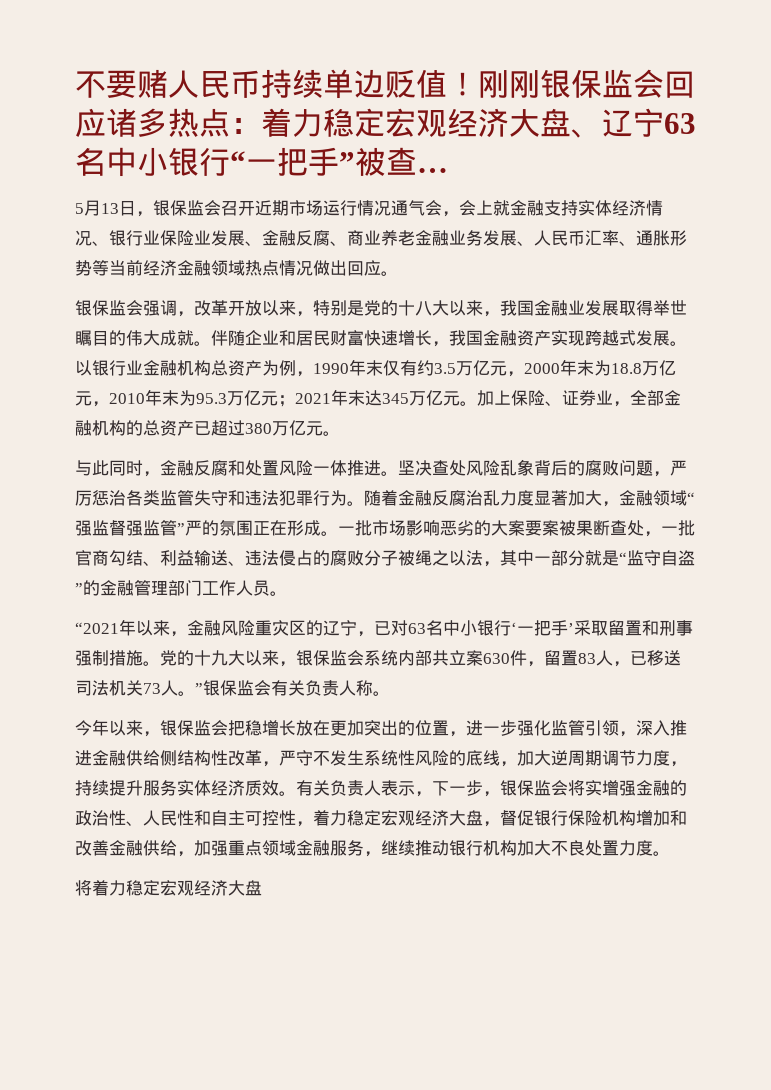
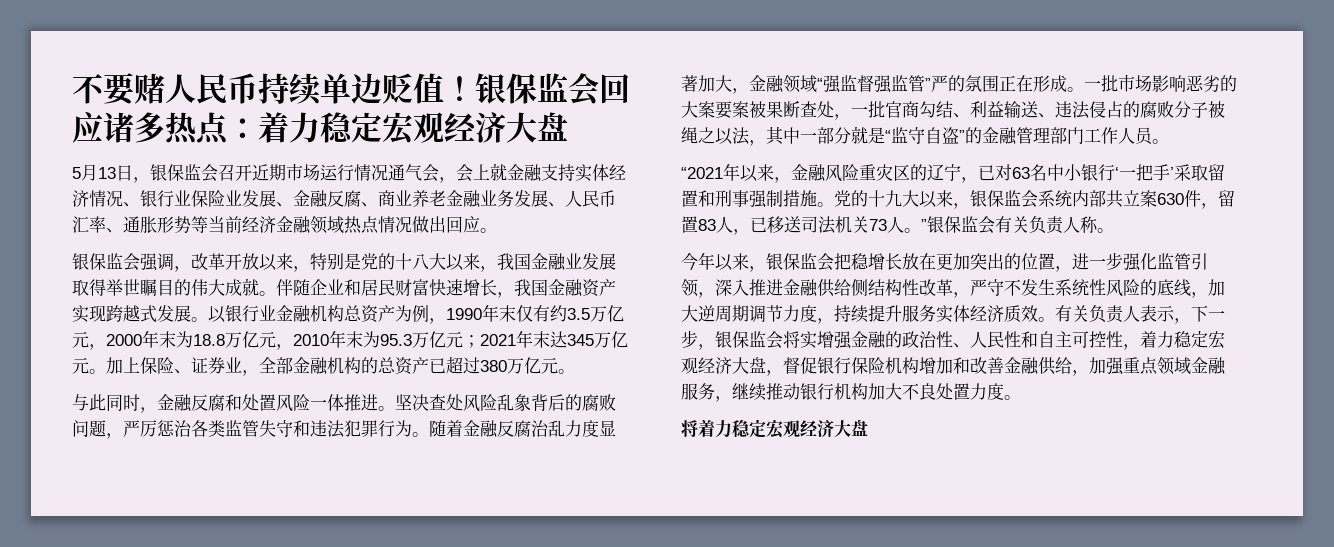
[478,70,540,98] 刚刚 -> (475, 88) none
[571,108,696,138] [75,147,448,177] 、辽宁63名中小银行“一把手”被查… -> (568, 126) none

